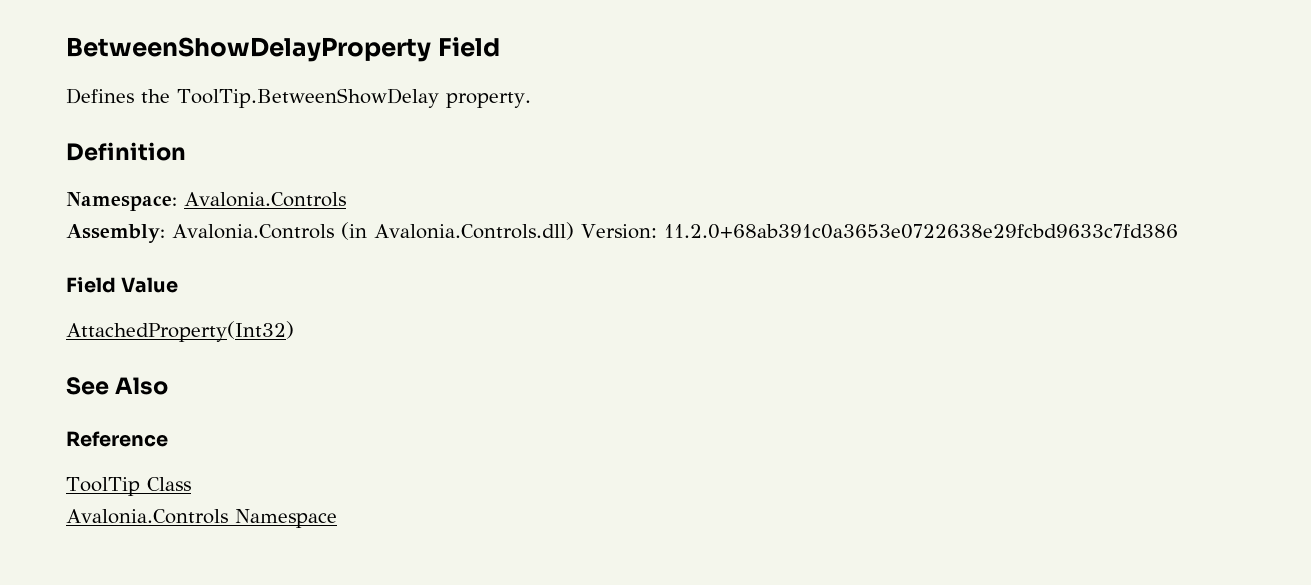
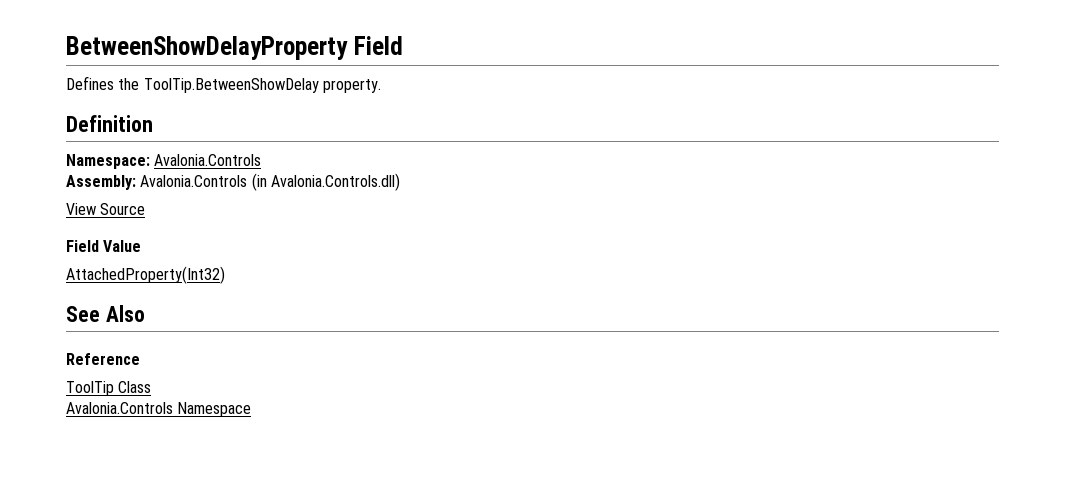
[580,224,1178,239] Version: 11.2.0+68ab391c0a3653e0722638e29fcbd9633c7fd386 -> [66,203,146,215] // View Source

